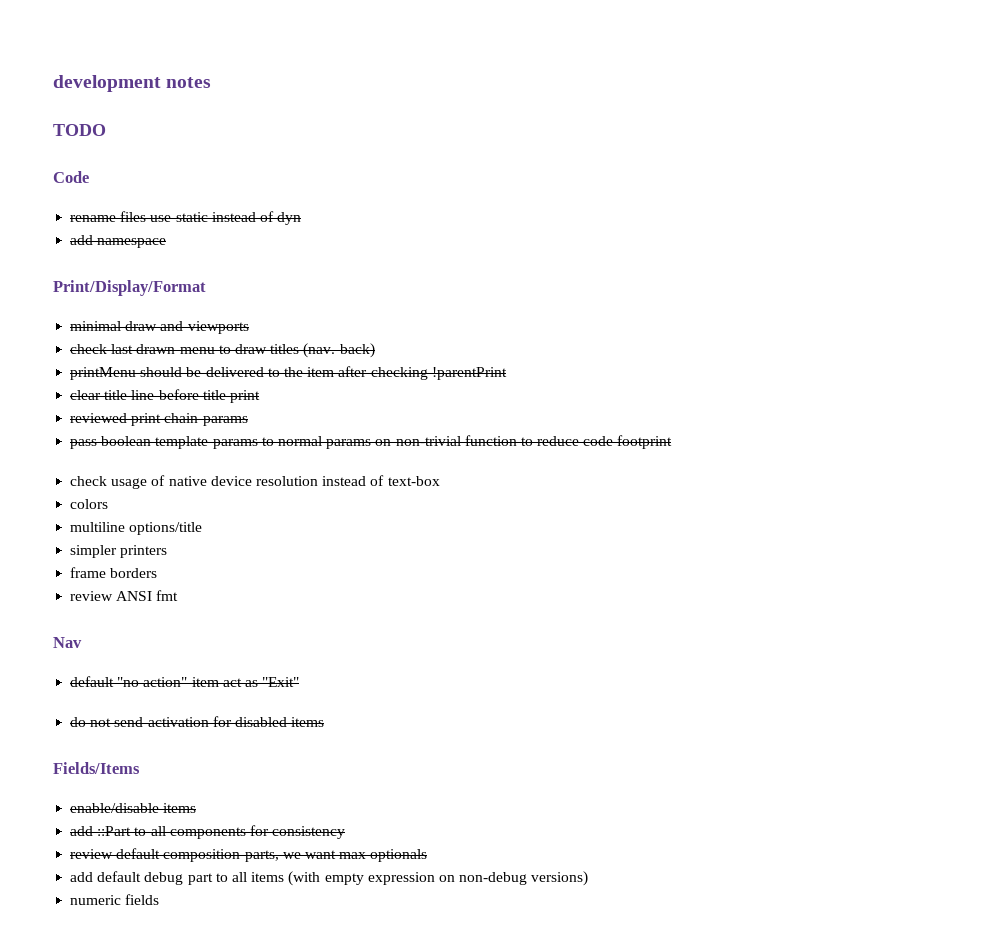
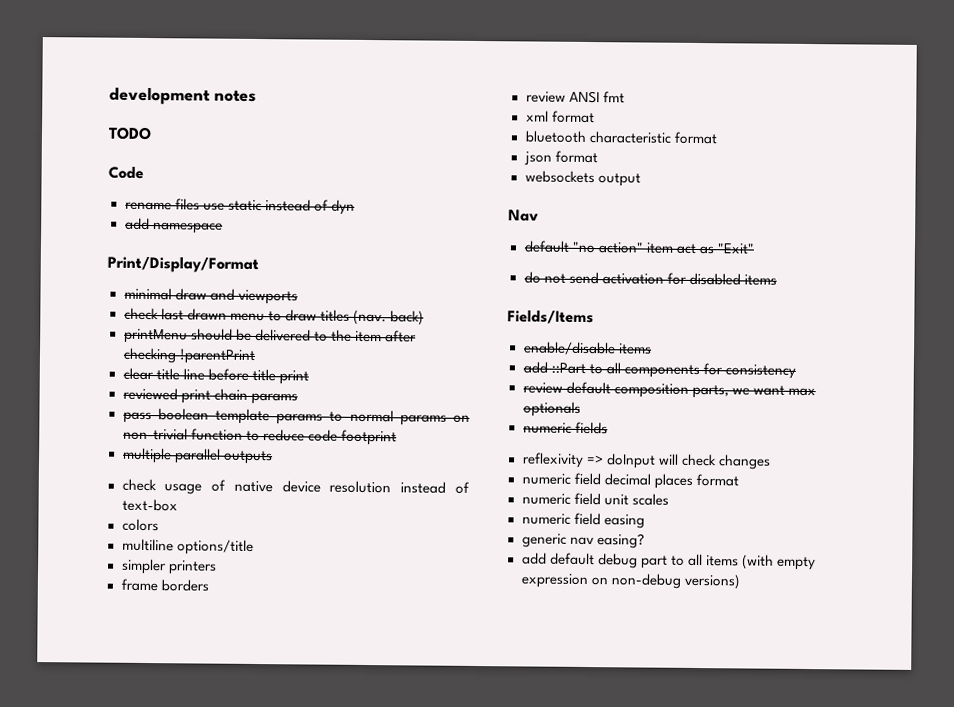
(673, 442) none -> [121,447,273,465] // multiple parallel outputs
(179, 595) none -> [525,110,595,124] [524,130,718,145] [523,150,598,166] [524,170,641,187] // xml format // bluetooth characteristic format // json format // websockets output
(428, 855) none -> [522,421,608,435] [521,452,771,470] [521,472,739,489] [521,492,669,506] [521,512,645,529] [521,533,645,549] // numeric fields // reflexivity => doInput will check changes // numeric field decimal places format // numeric field unit scales // numeric field easing // generic nav easing?
[70,894,160,905] // numeric fields -> (741, 581) none

